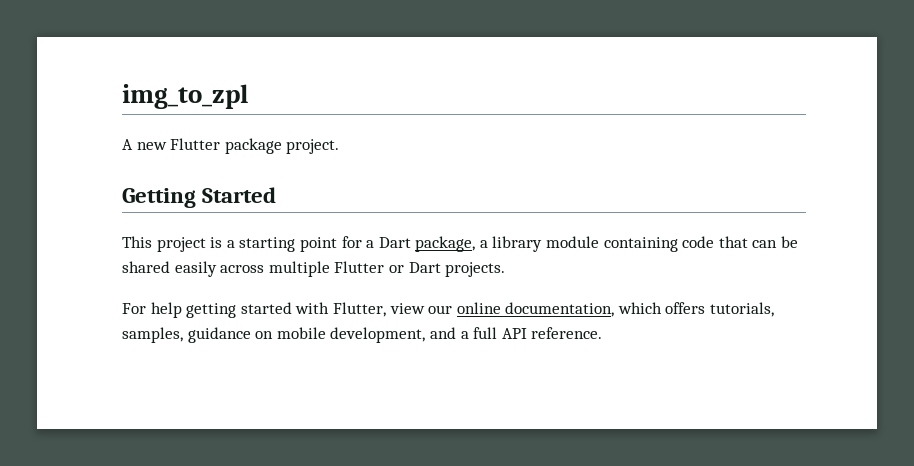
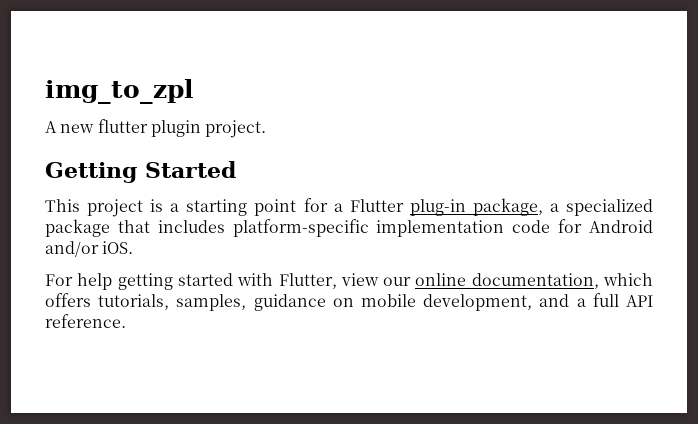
[170,138,282,154] Flutter package -> [97,119,201,137] flutter plugin
[378,236,799,252] [122,261,506,277] Dart package, a library module containing code that can be shared easily across multiple Flutter or Dart projects. -> [349,198,653,216] [45,219,653,237] [45,241,134,257] Flutter plug-in package, a specialized package that includes platform-specific implementation code for Android and/or iOS.

